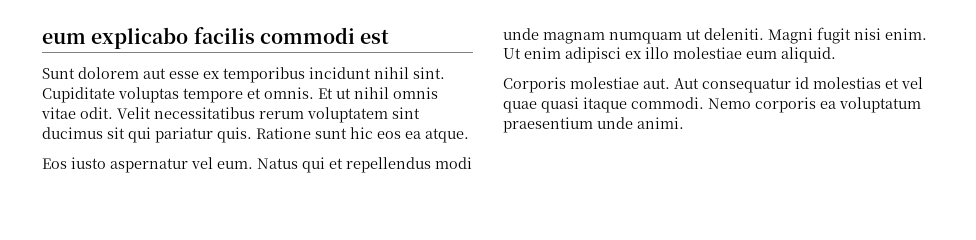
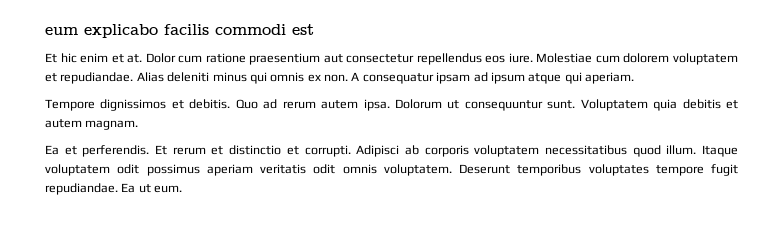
[42,67,445,83] [42,87,438,103] [41,107,420,123] [42,127,469,143] [42,157,472,173] [503,27,927,44] [503,47,836,63] [503,77,923,93] [503,97,921,113] [503,117,684,133] Sunt dolorem aut esse ex temporibus incidunt nihil sint. Cupiditate voluptas tempore et omnis. Et ut nihil omnis vitae odit. Velit necessitatibus rerum voluptatem sint ducimus sit qui pariatur quis. Ratione sunt hic eos ea atque. // Eos iusto aspernatur vel eum. Natus qui et repellendus modi unde magnam numquam ut deleniti. Magni fugit nisi enim. Ut enim adipisci ex illo molestiae eum aliquid. // Corporis molestiae aut. Aut consequatur id molestias et vel quae quasi itaque commodi. Nemo corporis ea voluptatum praesentium unde animi. -> [45,53,738,65] [45,72,634,84] [45,99,738,111] [45,119,139,130] [45,145,738,157] [45,164,738,176] [45,183,183,195] Et hic enim et at. Dolor cum ratione praesentium aut consectetur repellendus eos iure. Molestiae cum dolorem voluptatem et repudiandae. Alias deleniti minus qui omnis ex non. A consequatur ipsam ad ipsum atque qui aperiam. // Tempore dignissimos et debitis. Quo ad rerum autem ipsa. Dolorum ut consequuntur sunt. Voluptatem quia debitis et autem magnam. // Ea et perferendis. Et rerum et distinctio et corrupti. Adipisci ab corporis voluptatem necessitatibus quod illum. Itaque voluptatem odit possimus aperiam veritatis odit omnis voluptatem. Deserunt temporibus voluptates tempore fugit repudiandae. Ea ut eum.

